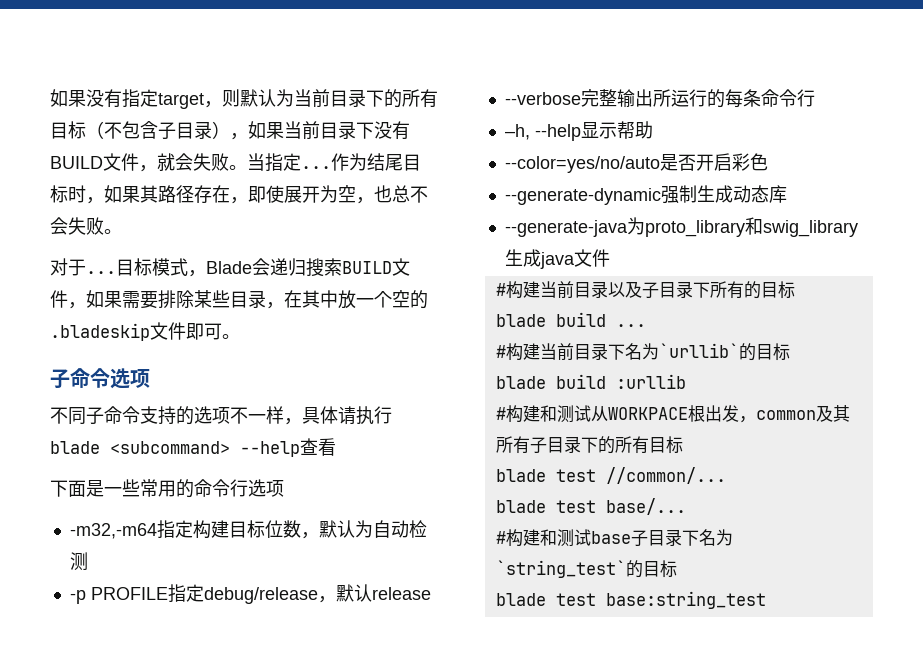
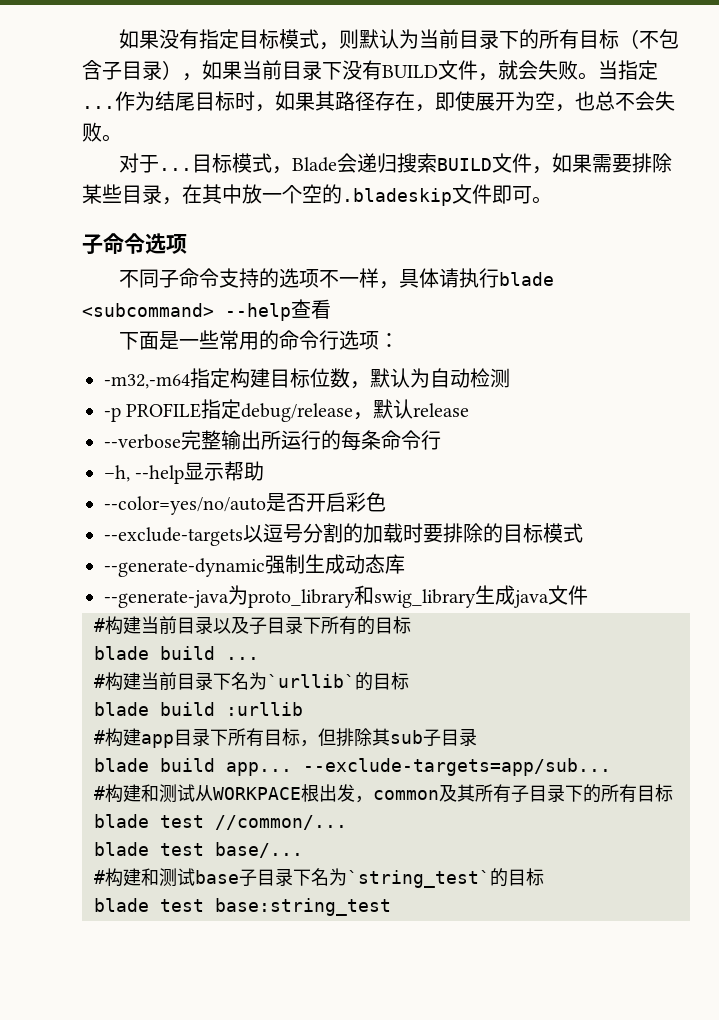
[158,93,204,109] target -> [238,29,319,49] 目标模式
(284, 488) none -> [378,333,399,348] ：
(768, 162) none -> [104,523,583,546] // --exclude-targets以逗号分割的加载时要排除的目标模式
(686, 381) none -> [94,728,477,748] [94,758,611,776] // #构建app目录下所有目标，但排除其sub子目录 // blade build app... --exclude-targets=app/sub...

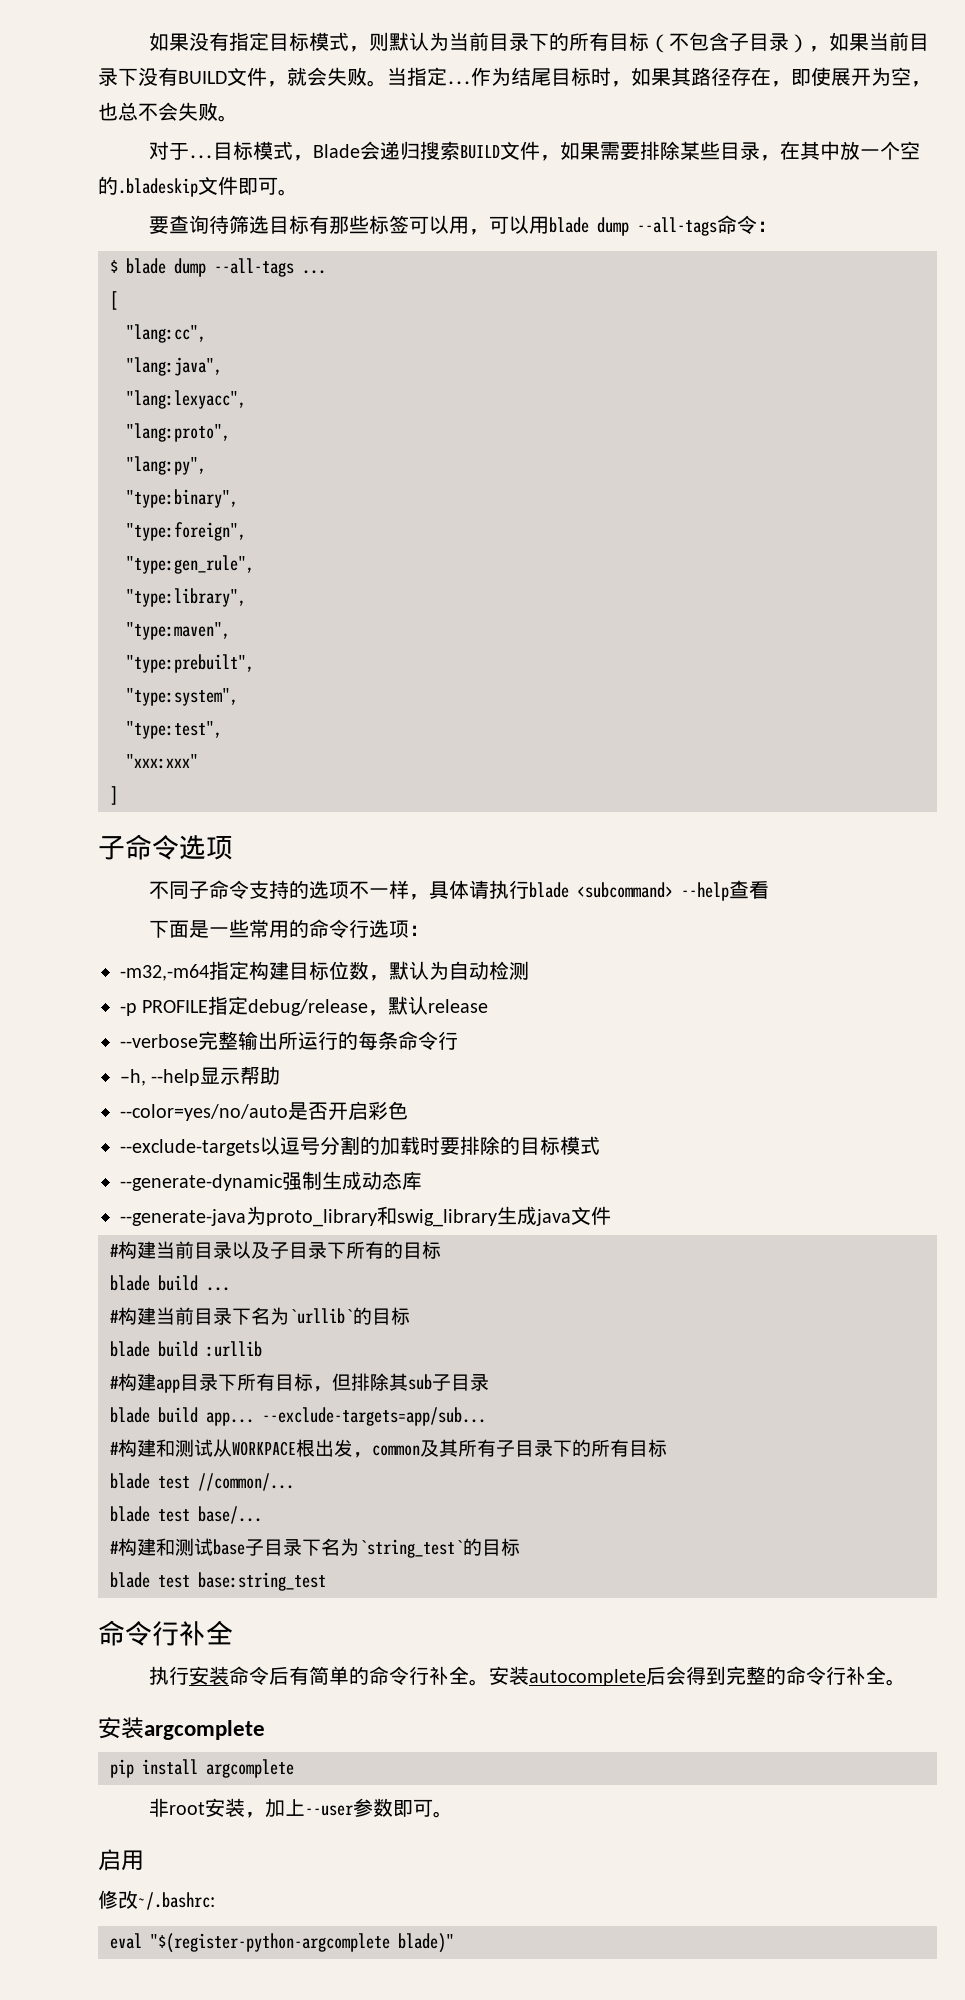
(552, 200) none -> [149,215,778,236] [110,258,326,277] [110,291,118,310] [126,324,206,343] [126,357,222,376] [126,390,246,409] [126,423,230,442] [126,456,206,475] [126,489,238,508] [126,522,246,541] [126,555,254,574] [126,588,246,607] [126,622,230,640] [126,654,254,673] [126,688,238,706] [126,721,222,739] [126,754,198,769] [110,786,118,805] // 要查询待筛选目标有那些标签可以用，可以用blade dump --all-tags命令： // $ blade dump --all-tags ... // [ // "lang:cc", // "lang:java", // "lang:lexyacc", // "lang:proto", // "lang:py", // "type:binary", // "type:foreign", // "type:gen_rule", // "type:library", // "type:maven", // "type:prebuilt", // "type:system", // "type:test", // "xxx:xxx" // ]
(391, 907) none -> [98,1620,233,1646] [149,1666,907,1686] [98,1717,265,1740] [110,1759,294,1778] [149,1798,454,1818] [98,1849,144,1871] [98,1890,215,1910] [110,1933,454,1953] // 命令行补全 // 执行安装命令后有简单的命令行补全。安装autocomplete后会得到完整的命令行补全。 // 安装argcomplete // pip install argcomplete // 非root安装，加上--user参数即可。 // 启用 // 修改~/.bashrc: // eval "$(register-python-argcomplete blade)"

